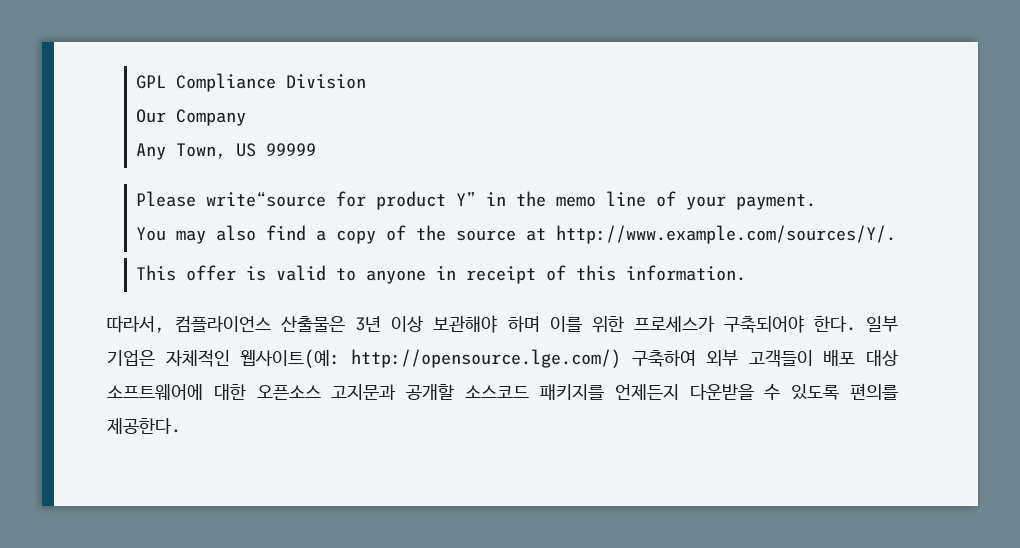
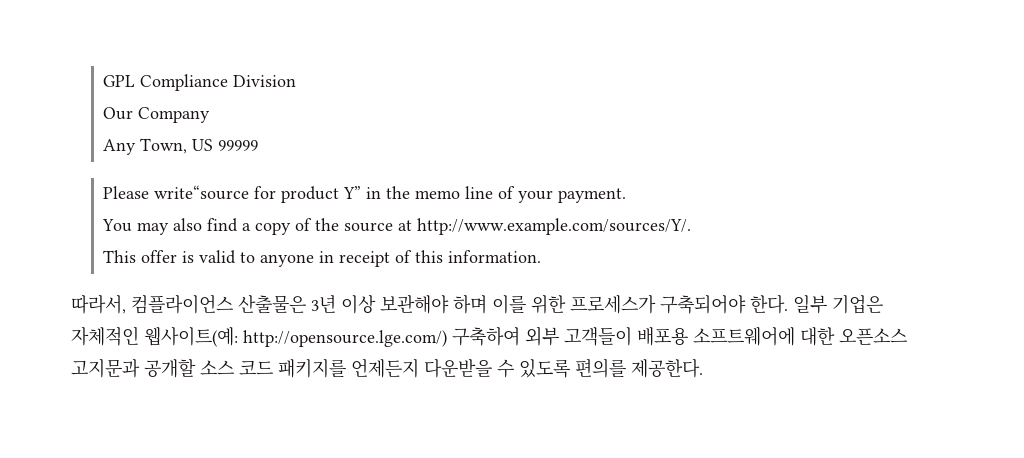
[823,350,898,366] 배포 대상 -> [637,327,688,346] 배포용
[465,385,530,398] 소스코드 -> [200,360,273,375] 소스 코드

